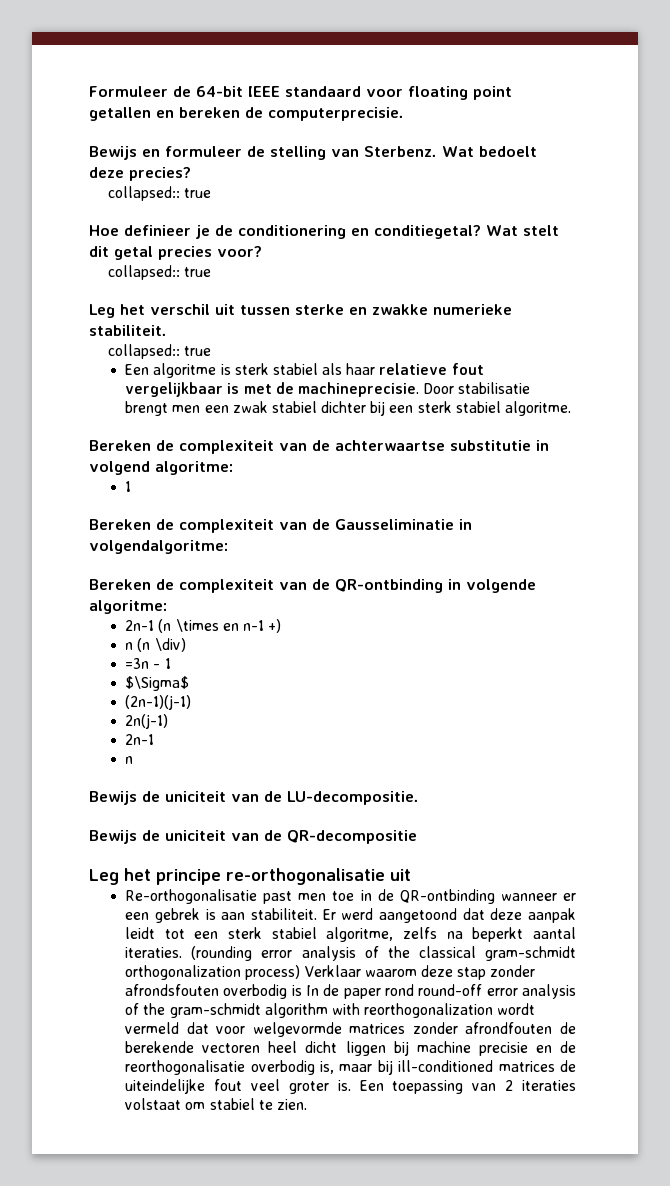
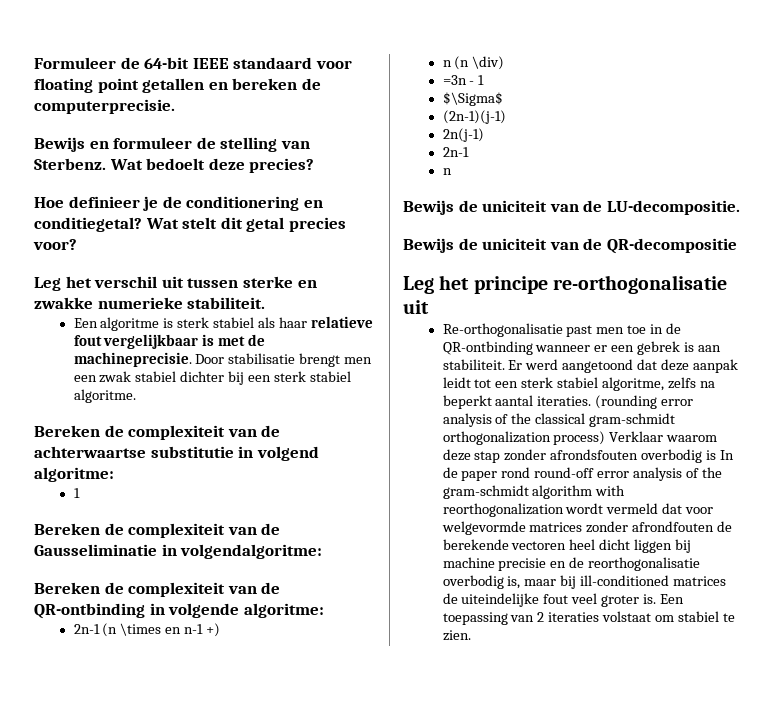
[108,186,212,201] // collapsed:: true -> (315, 165) none
[108,265,212,280] // collapsed:: true -> (77, 244) none
[108,344,212,359] // collapsed:: true -> (266, 303) none

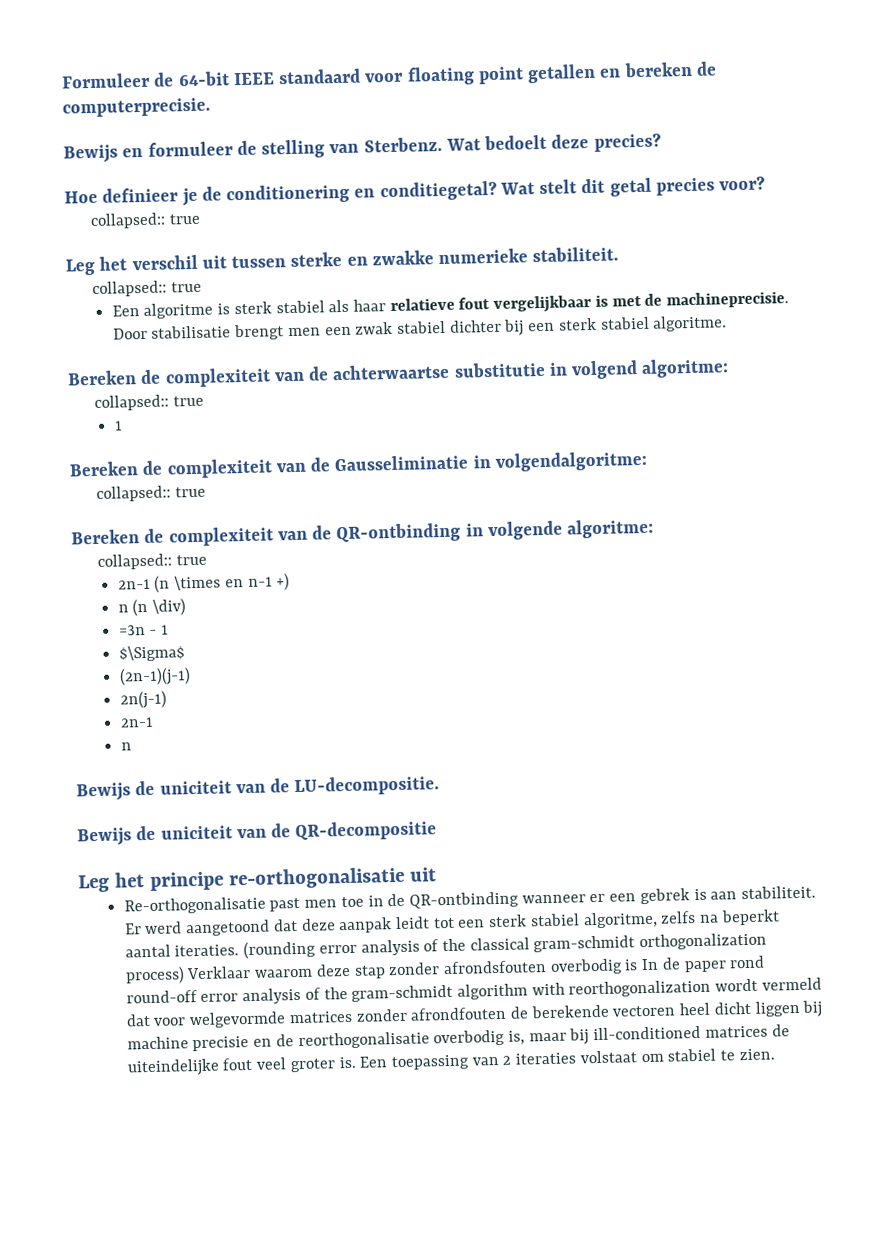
(77, 244) none -> [90,212,202,230] // collapsed:: true
(266, 303) none -> [92,280,203,298] // collapsed:: true
(114, 474) none -> [94,394,205,411] // collapsed:: true
(323, 551) none -> [96,485,207,502] // collapsed:: true
(324, 610) none -> [97,553,208,570] // collapsed:: true

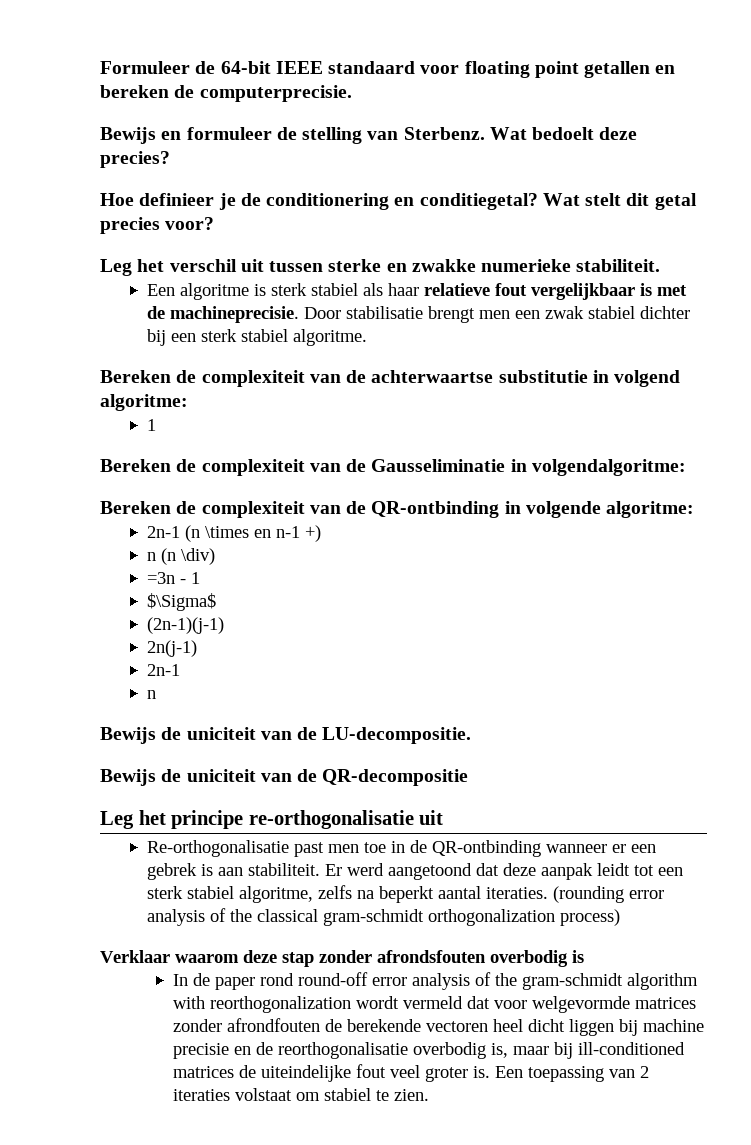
[90,212,202,230] // collapsed:: true -> (215, 223) none
[92,280,203,298] // collapsed:: true -> (661, 265) none
[94,394,205,411] // collapsed:: true -> (188, 402) none
[96,485,207,502] // collapsed:: true -> (686, 467) none
[97,553,208,570] // collapsed:: true -> (695, 509) none
(185, 975) none -> (620, 917) //
(639, 965) none -> (584, 956) //

